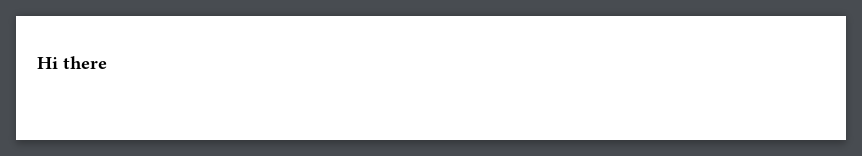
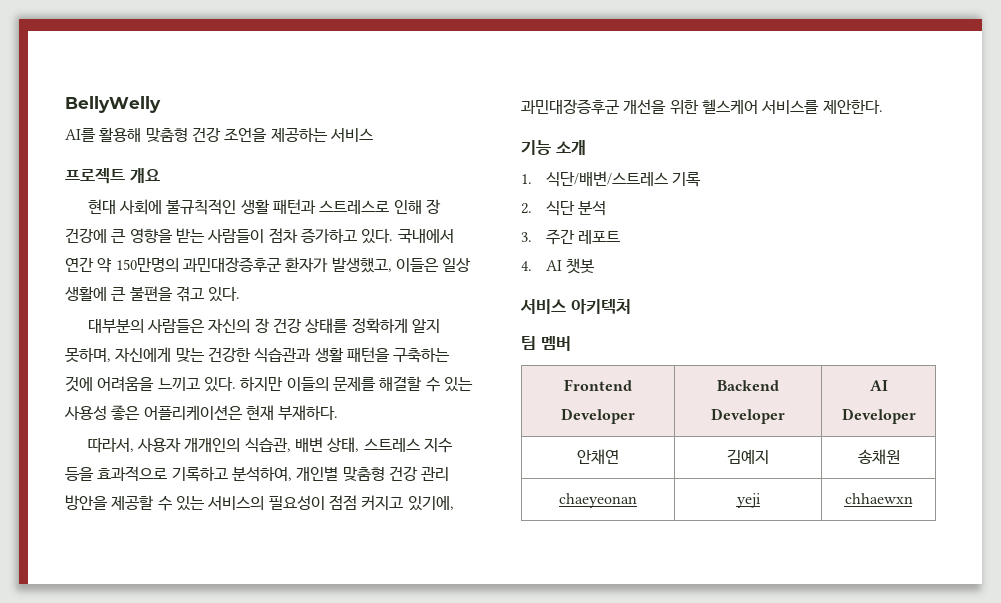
[37,56,107,69] Hi there -> [65,96,161,113] [65,127,373,142] [65,168,160,184] [87,199,441,215] [65,228,454,244] [65,257,472,273] [65,286,241,302] [87,318,440,333] [65,347,451,363] [65,376,473,392] [64,405,339,420] [87,437,452,453] [65,466,450,482] [65,495,454,511] [521,99,883,114] [521,140,586,155] [521,171,702,187] [521,200,607,216] [521,229,621,245] [521,258,596,274] [520,299,631,314] [521,336,571,351] [564,379,632,391] [561,408,635,424] [717,380,779,391] [711,408,785,424] [869,380,888,391] [841,408,916,424] [577,449,619,464] [727,449,769,464] [857,449,900,464] [559,493,637,508] [736,493,761,508] [844,493,913,504] BellyWelly // AI를 활용해 맞춤형 건강 조언을 제공하는 서비스 // 프로젝트 개요 // 현대 사회에 불규칙적인 생활 패턴과 스트레스로 인해 장 건강에 큰 영향을 받는 사람들이 점차 증가하고 있다. 국내에서 연간 약 150만명의 과민대장증후군 환자가 발생했고, 이들은 일상 생활에 큰 불편을 겪고 있다. // 대부분의 사람들은 자신의 장 건강 상태를 정확하게 알지 못하며, 자신에게 맞는 건강한 식습관과 생활 패턴을 구축하는 것에 어려움을 느끼고 있다. 하지만 이들의 문제를 해결할 수 있는 사용성 좋은 어플리케이션은 현재 부재하다. // 따라서, 사용자 개개인의 식습관, 배변 상태, 스트레스 지수 등을 효과적으로 기록하고 분석하여, 개인별 맞춤형 건강 관리 방안을 제공할 수 있는 서비스의 필요성이 점점 커지고 있기에, 과민대장증후군 개선을 위한 헬스케어 서비스를 제안한다. // 기능 소개 // 1. 식단/배변/스트레스 기록 // 2. 식단 분석 // 3. 주간 레포트 // 4. AI 챗봇 // 서비스 아키텍처 // 팀 멤버 // Frontend Developer | Backend Developer | AI Developer // 안채연 | 김예지 | 송채원 // chaeyeonan | yeji | chhaewxn

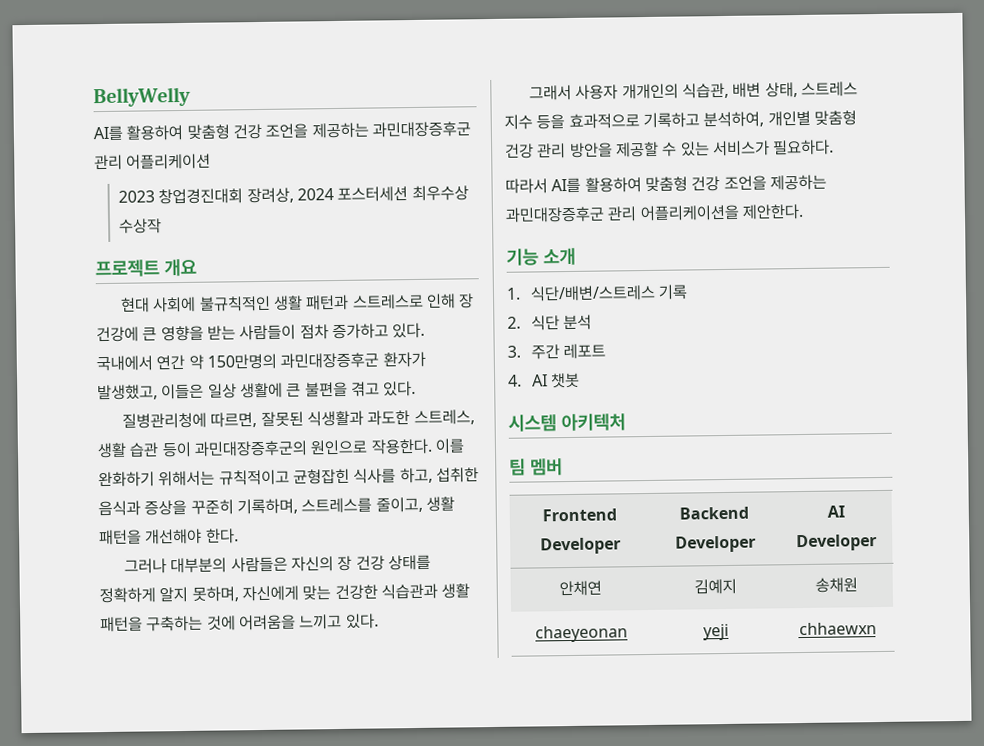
[99,127,373,142] 활용해 맞춤형 건강 조언을 제공하는 서비스 -> [126,121,471,141] [94,153,212,171] [118,185,469,205] [118,218,163,234] 활용하여 맞춤형 건강 조언을 제공하는 과민대장증후군 관리 어플리케이션 // 2023 창업경진대회 장려상, 2024 포스터세션 최우수상 수상작
(241, 294) none -> [122,409,475,429] [97,438,465,459] [98,467,479,488] [98,496,455,517] [98,528,239,546] [124,558,168,574] 질병관리청에 따르면, 잘못된 식생활과 과도한 스트레스, 생활 습관 등이 과민대장증후군의 원인으로 작용한다. 이를 완화하기 위해서는 규칙적이고 균형잡힌 식사를 하고, 섭취한 음식과 증상을 꾸준히 기록하며, 스트레스를 줄이고, 생활 패턴을 개선해야 한다. // 그러나
[240,376,473,392] [64,405,339,420] [87,438,134,453] 하지만 이들의 문제를 해결할 수 있는 사용성 좋은 어플리케이션은 현재 부재하다. // 따라서, -> [529,84,573,101] // 그래서
[207,495,454,511] [521,99,820,114] 서비스의 필요성이 점점 커지고 있기에, 과민대장증후군 개선을 위한 헬스케어 서비스를 -> [712,139,835,157] [505,174,827,194] [505,204,740,223] 서비스가 필요하다. // 따라서 AI를 활용하여 맞춤형 건강 조언을 제공하는 과민대장증후군 관리 어플리케이션을
[520,299,566,314] 서비스 -> [508,414,557,432] 시스템

